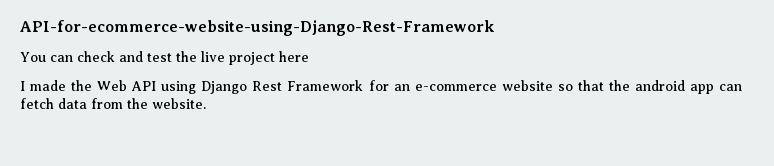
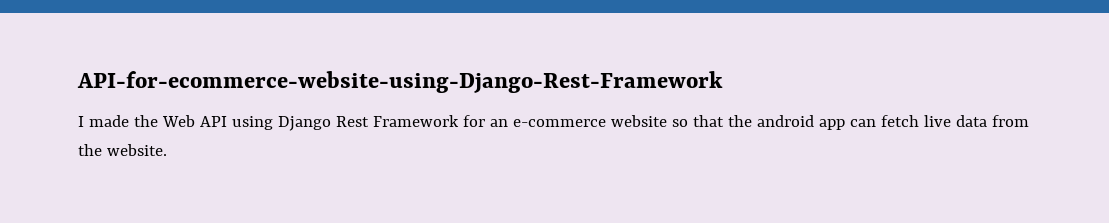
[20,51,309,65] // You can check and test the live project here -> (723, 82) none
(54, 103) none -> [923,115,951,127] live

